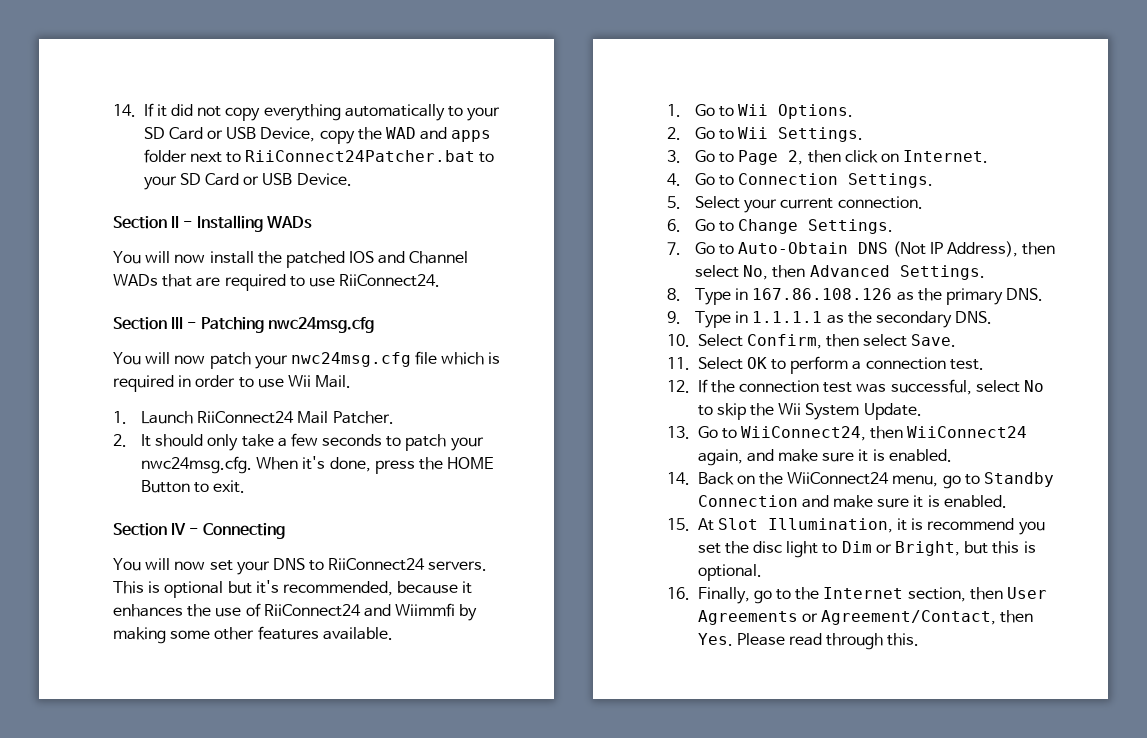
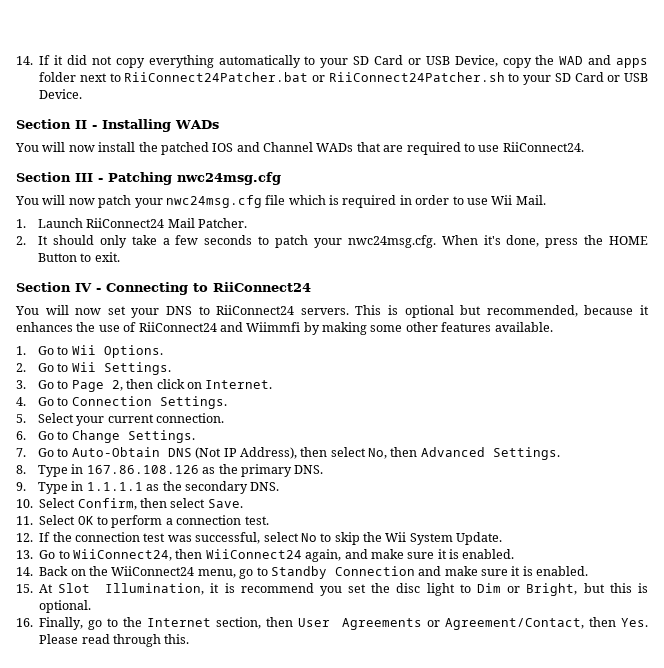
(476, 156) none -> [312,72,505,82] or RiiConnect24Patcher.sh
(285, 531) none -> [193,282,311,292] to RiiConnect24
[255,580,279,594] it's -> (482, 310) none

